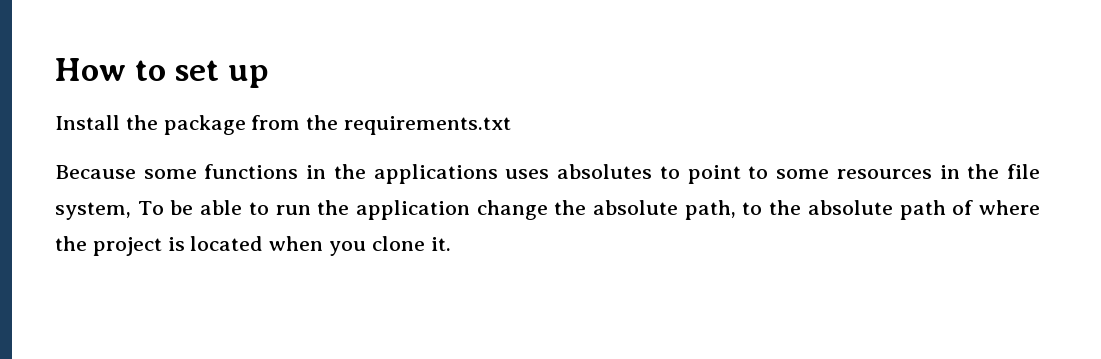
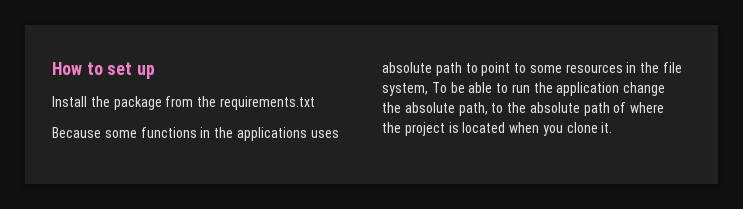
[557,164,653,179] absolutes -> [382,62,462,76] absolute path

